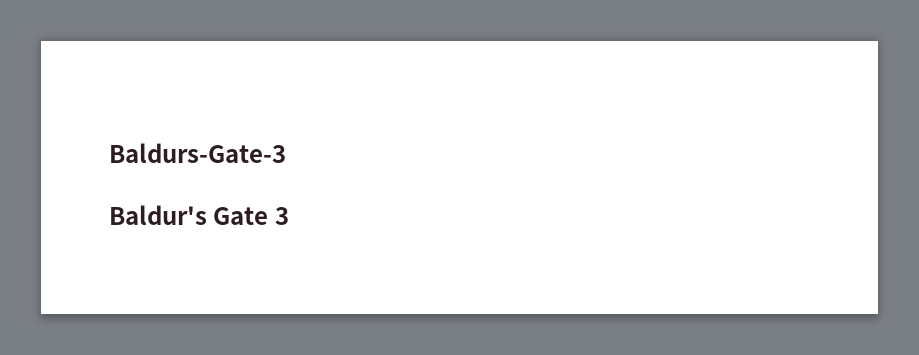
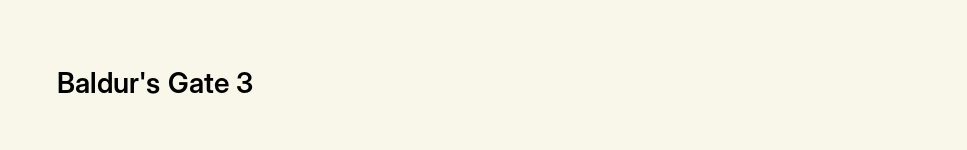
[109,143,286,163] Baldurs-Gate-3 // -> (57, 83) none

